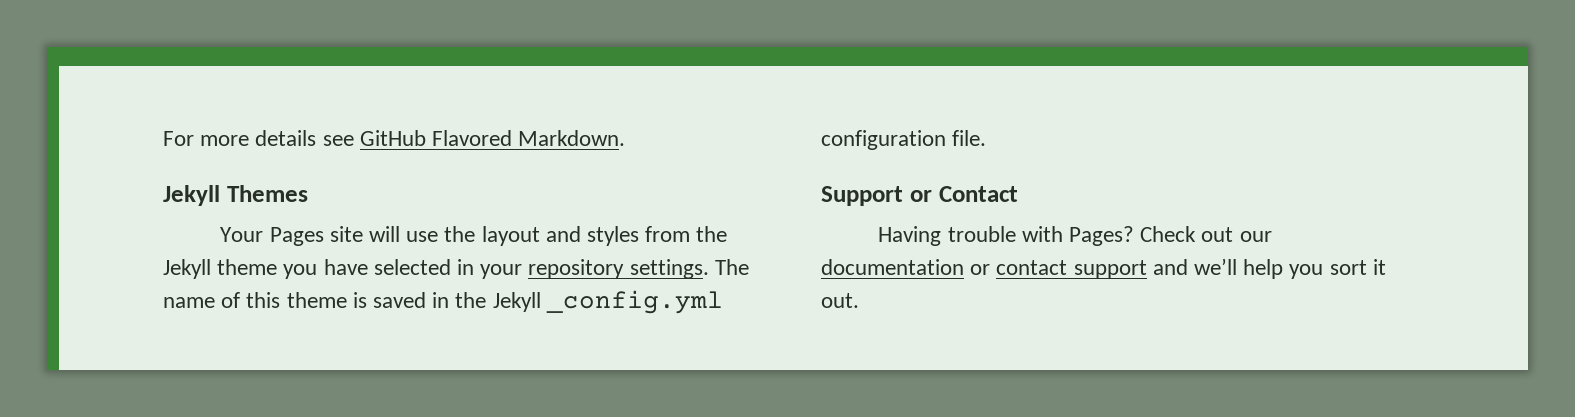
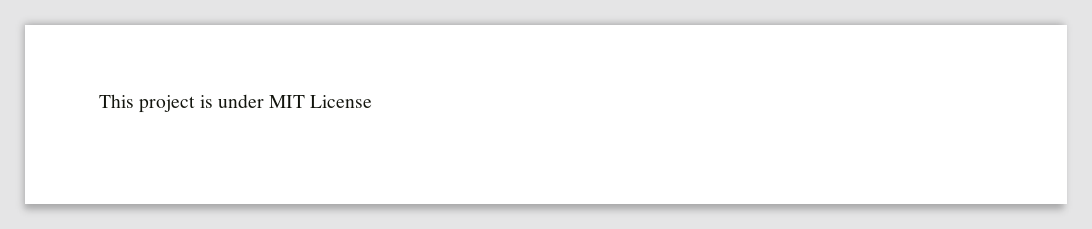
[163,130,626,146] [163,185,308,206] [220,226,728,246] [163,259,749,279] [163,290,723,314] [821,130,987,150] [821,186,1018,206] [878,226,1272,246] [821,258,1386,279] [821,293,859,308] For more details see GitHub Flavored Markdown. // Jekyll Themes // Your Pages site will use the layout and styles from the Jekyll theme you have selected in your repository settings. The name of this theme is saved in the Jekyll _config.yml configuration file. // Support or Contact // Having trouble with Pages? Check out our documentation or contact support and we’ll help you sort it out. -> [99,94,373,113] This project is under MIT License

